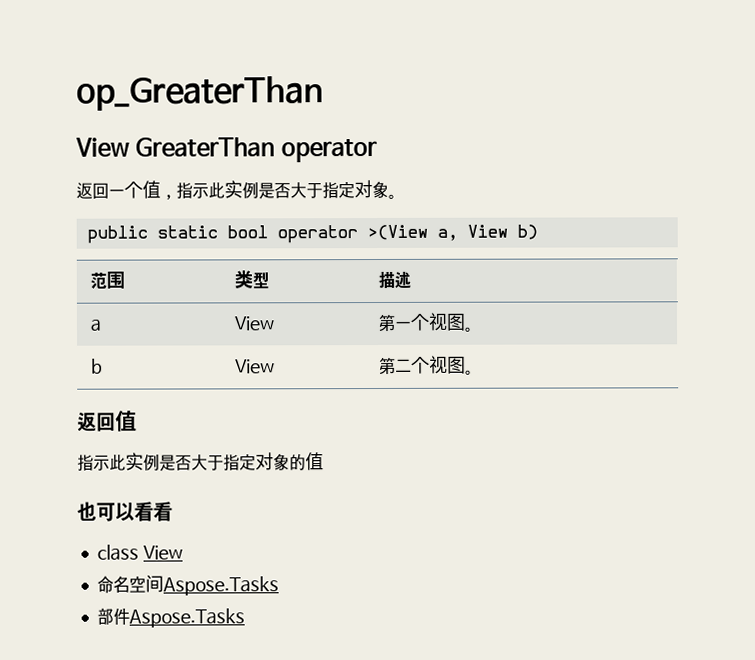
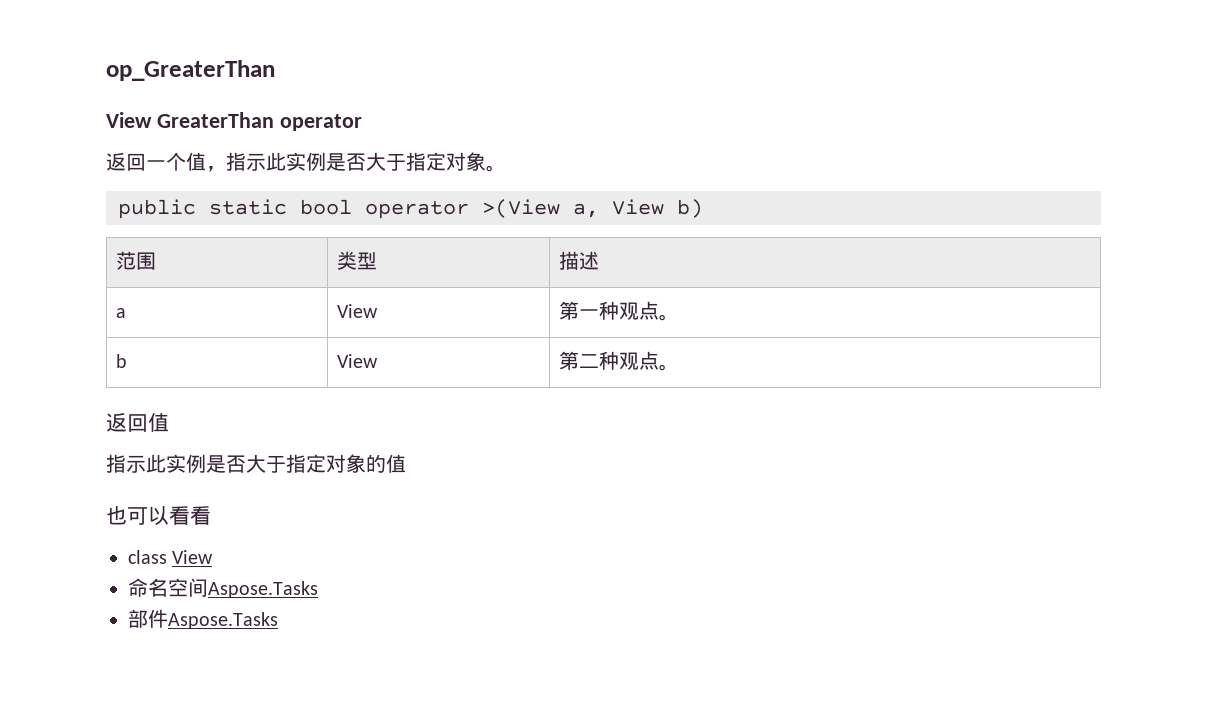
[409,312,466,331] 个视图 -> [599,301,660,320] 种观点
[410,355,466,374] 个视图 -> [599,351,660,370] 种观点

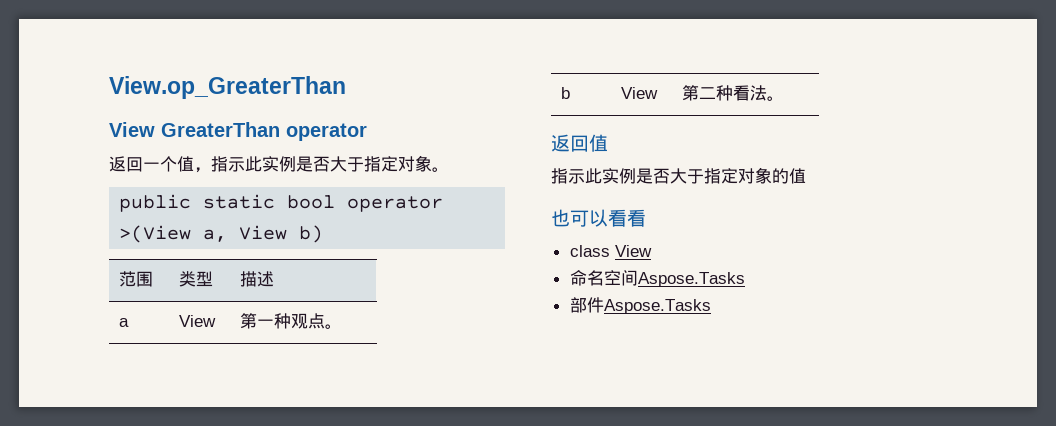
[106,60,275,81] op_GreaterThan -> [109,76,346,99] View.op_GreaterThan
[619,351,660,370] 观点 -> [732,85,767,101] 看法

